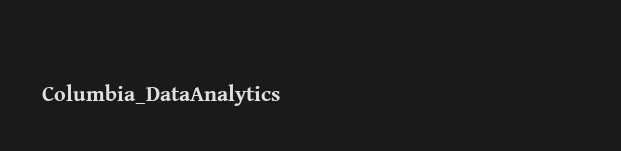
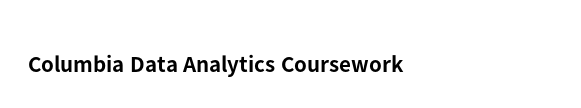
[42,84,280,106] Columbia_DataAnalytics -> [28,54,404,77] Columbia Data Analytics Coursework

